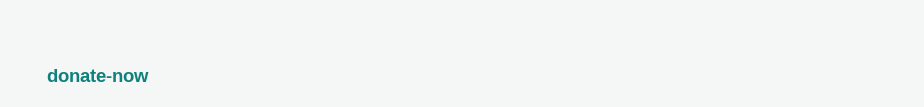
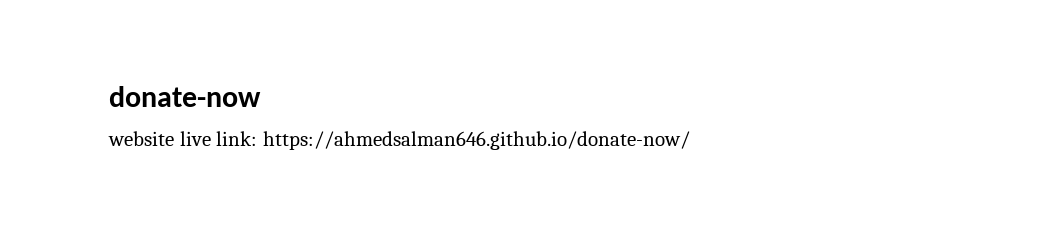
(149, 75) none -> [108,131,690,150] // website live link: https://ahmedsalman646.github.io/donate-now/

